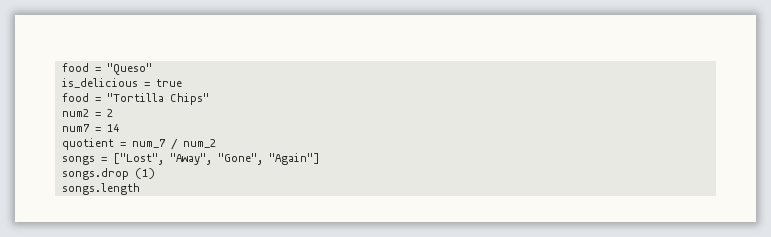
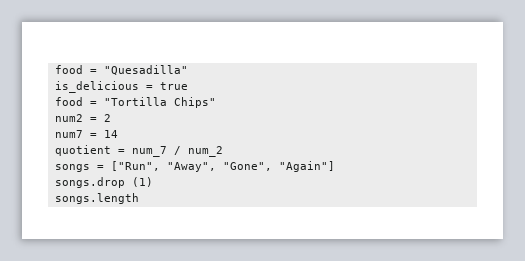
[62,63,153,75] food = "Queso" -> [54,65,188,75] food = "Quesadilla"
[113,153,165,165] ["Lost", -> [110,161,160,171] ["Run",

